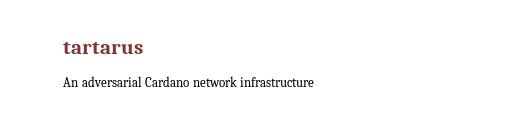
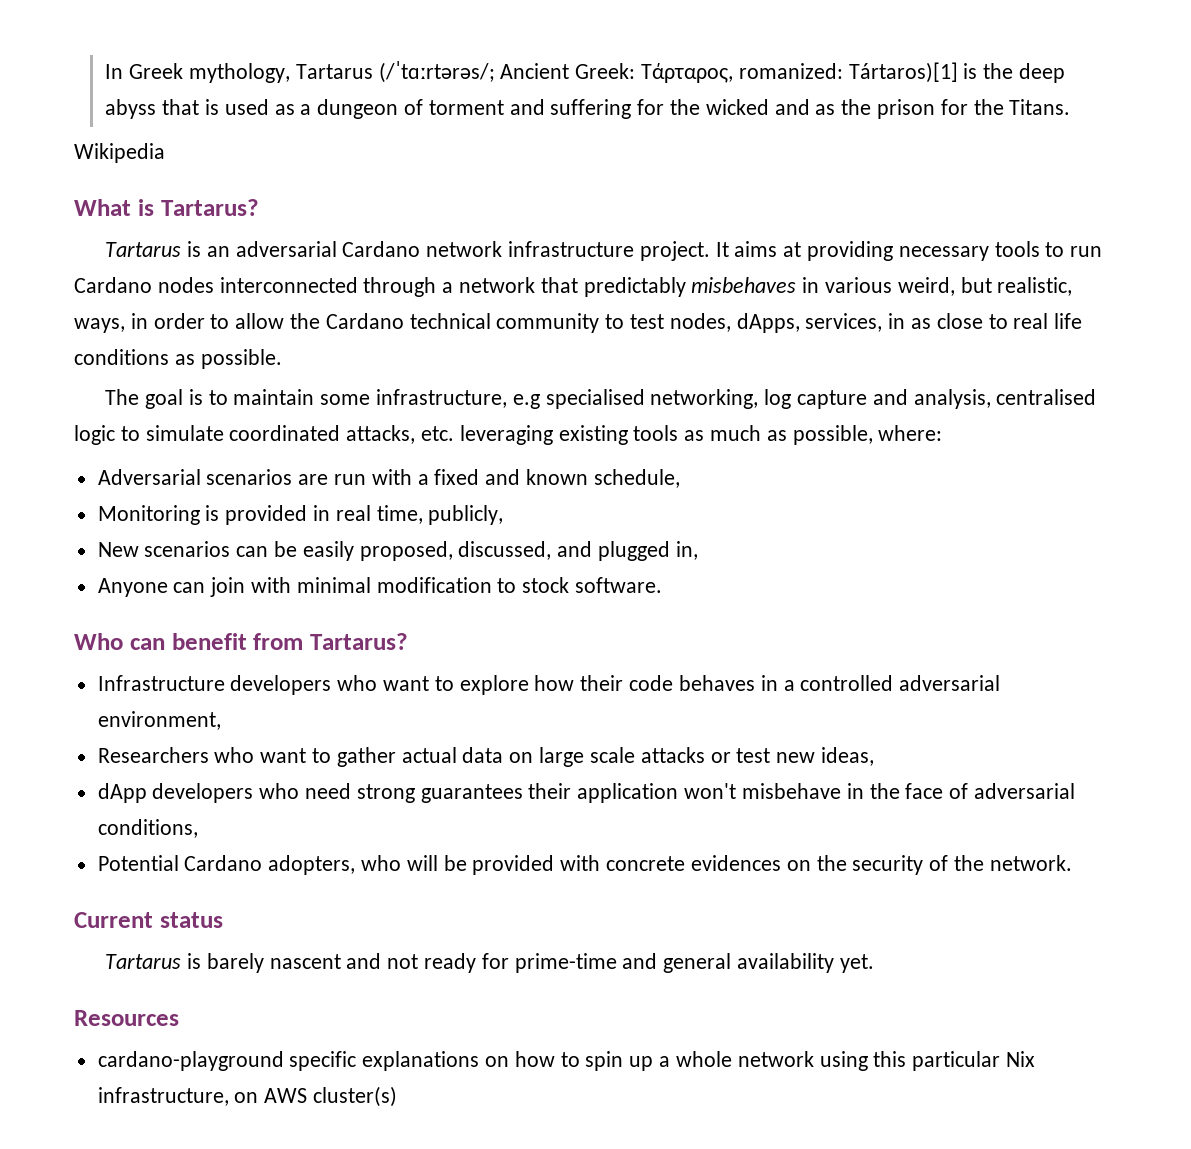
[63,42,143,54] [63,76,315,87] tartarus // An adversarial Cardano network infrastructure -> [105,61,1065,83] [105,99,1071,119] [74,143,165,163] [74,199,259,216] [105,241,1103,261] [74,277,1073,297] [74,313,1083,333] [74,349,282,369] [105,389,1097,409] [74,425,943,445] [97,469,680,488] [97,505,504,525] [97,541,698,561] [97,577,663,597] [74,633,408,650] [97,675,1001,695] [97,711,221,730] [97,747,874,767] [97,783,1075,803] [97,819,198,838] [97,855,1072,875] [74,912,223,928] [105,953,874,973] [74,1010,179,1026] [97,1051,1035,1071] [97,1086,398,1107] In Greek mythology, Tartarus (/ˈtɑːrtərəs/; Ancient Greek: Τάρταρος, romanized: Tártaros)[1] is the deep abyss that is used as a dungeon of torment and suffering for the wicked and as the prison for the Titans. // Wikipedia // What is Tartarus? // Tartarus is an adversarial Cardano network infrastructure project. It aims at providing necessary tools to run Cardano nodes interconnected through a network that predictably misbehaves in various weird, but realistic, ways, in order to allow the Cardano technical community to test nodes, dApps, services, in as close to real life conditions as possible. // The goal is to maintain some infrastructure, e.g specialised networking, log capture and analysis, centralised logic to simulate coordinated attacks, etc. leveraging existing tools as much as possible, where: // Adversarial scenarios are run with a fixed and known schedule, // Monitoring is provided in real time, publicly, // New scenarios can be easily proposed, discussed, and plugged in, // Anyone can join with minimal modification to stock software. // Who can benefit from Tartarus? // Infrastructure developers who want to explore how their code behaves in a controlled adversarial environment, // Researchers who want to gather actual data on large scale attacks or test new ideas, // dApp developers who need strong guarantees their application won't misbehave in the face of adversarial conditions, // Potential Cardano adopters, who will be provided with concrete evidences on the security of the network. // Current status // Tartarus is barely nascent and not ready for prime-time and general availability yet. // Resources // cardano-playground specific explanations on how to spin up a whole network using this particular Nix infrastructure, on AWS cluster(s)

